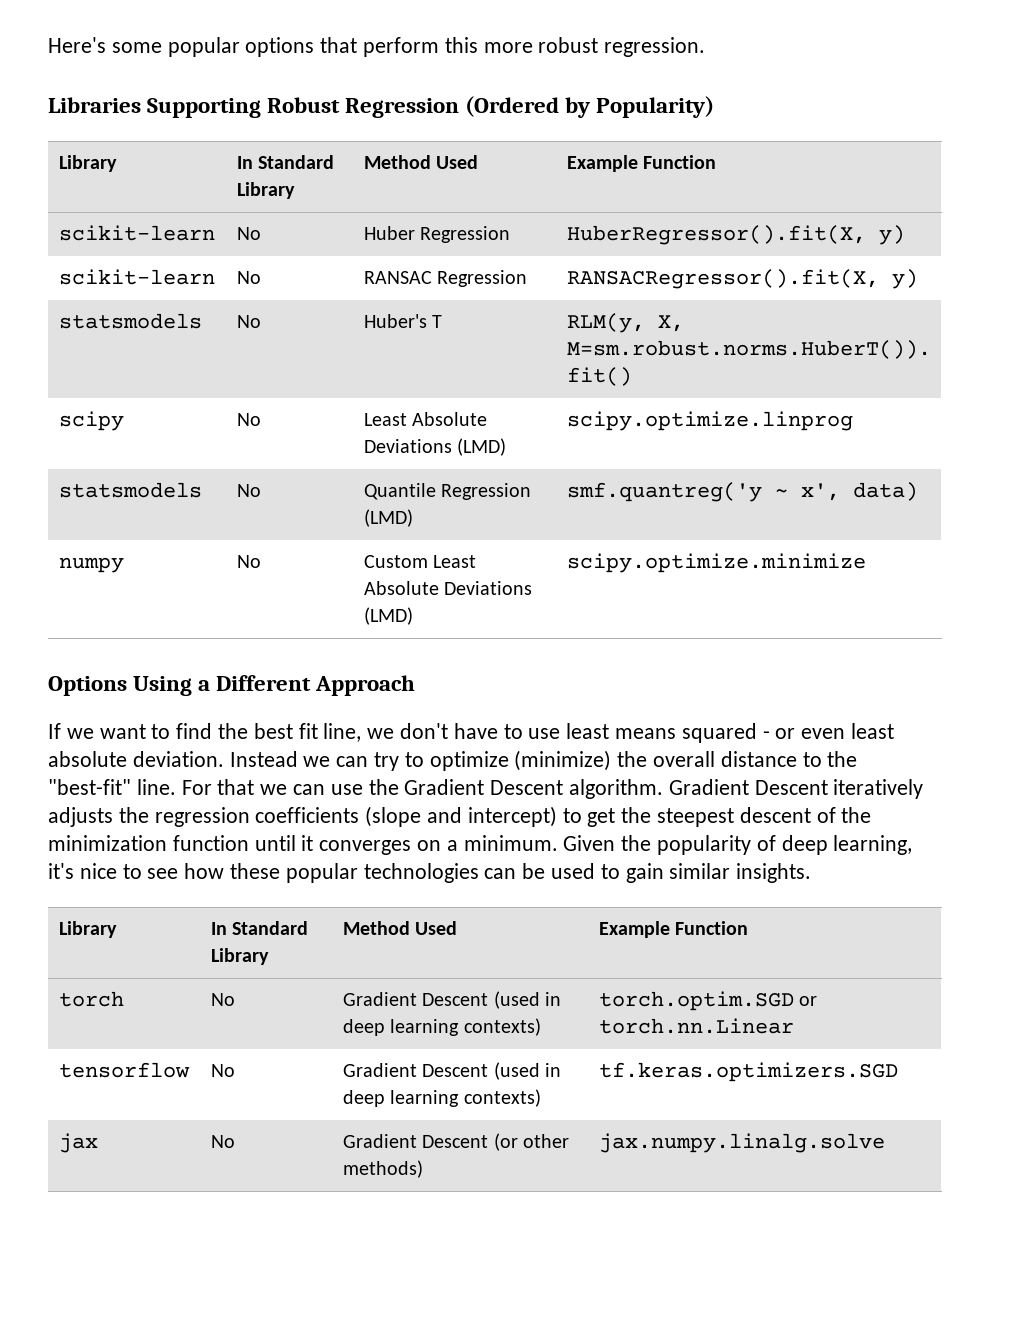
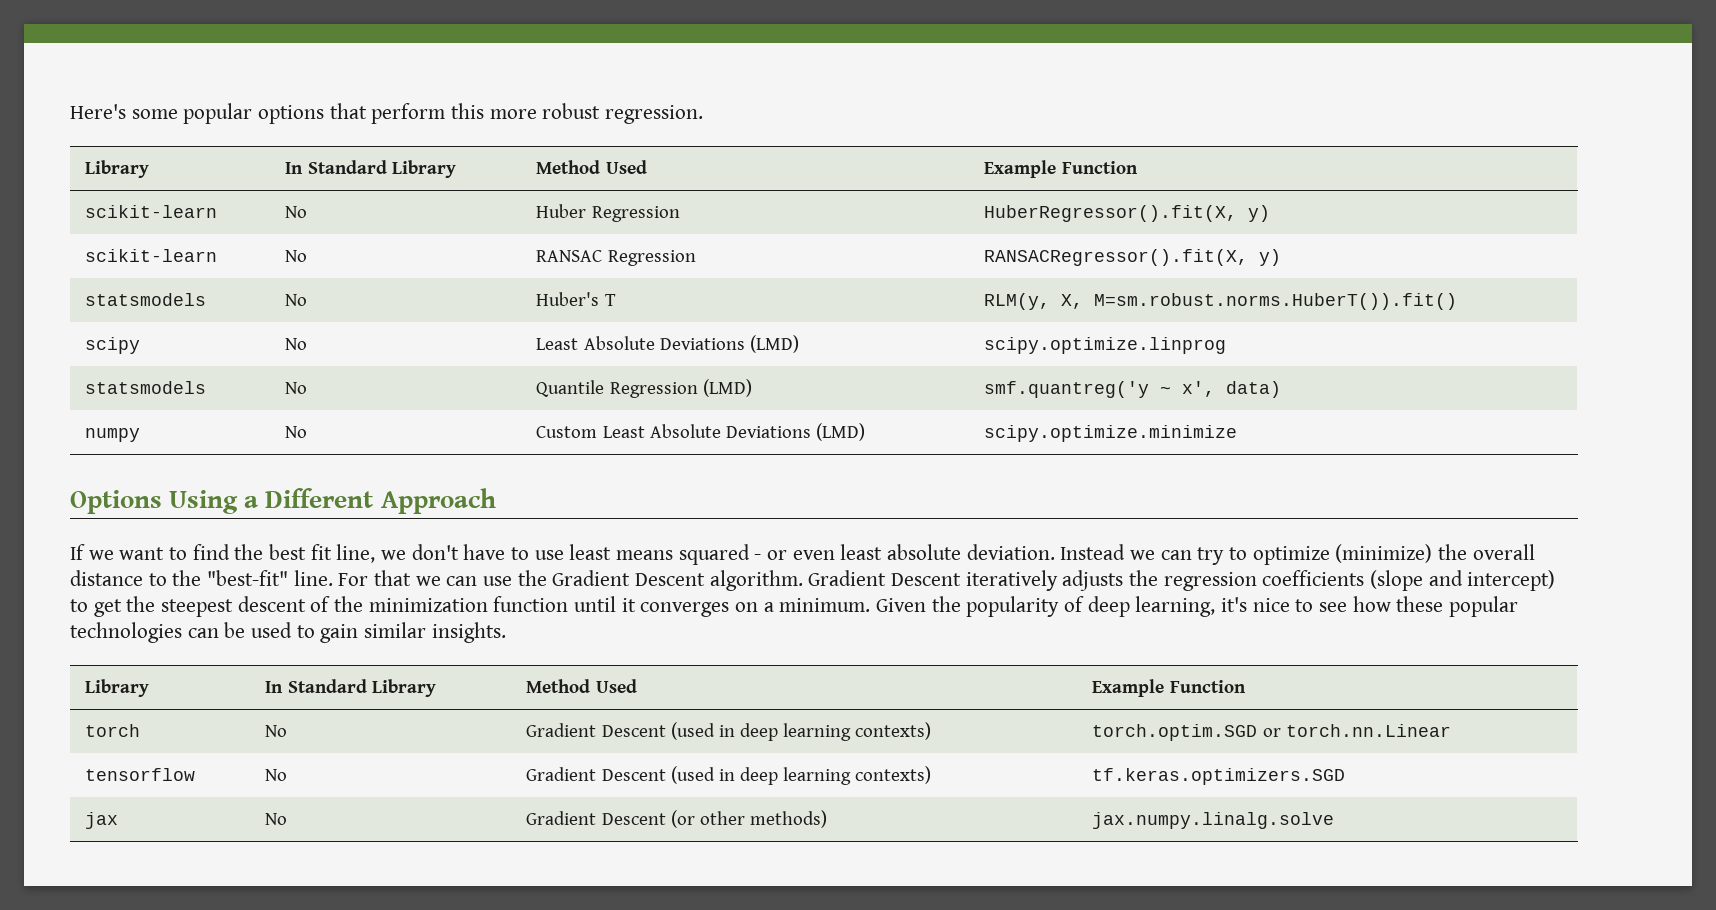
[48,96,715,118] // Libraries Supporting Robust Regression (Ordered by Popularity) -> (704, 114) none

